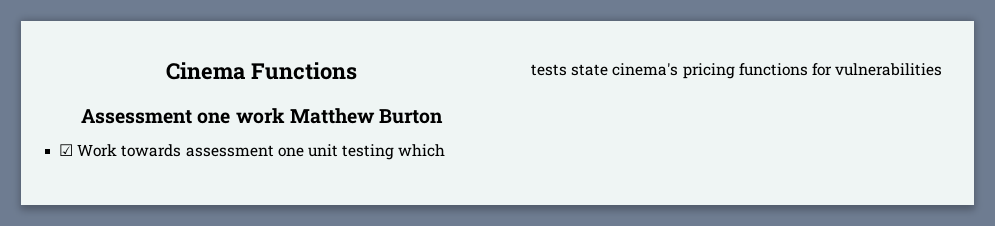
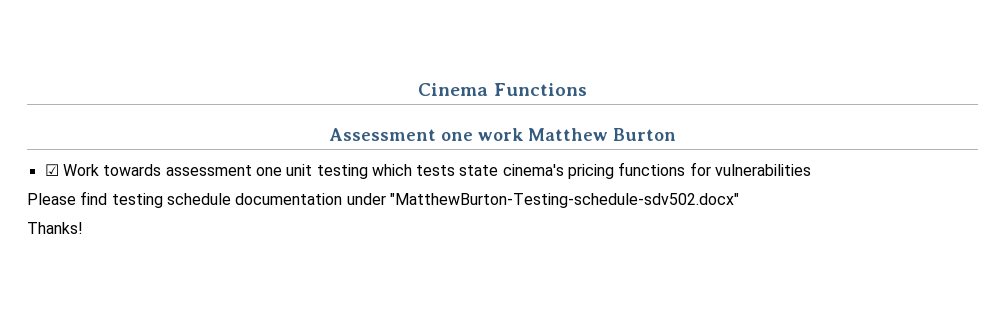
(943, 69) none -> [27,191,739,208] [27,222,83,234] // Please find testing schedule documentation under "MatthewBurton-Testing-schedule-sdv502.docx" // Thanks!

